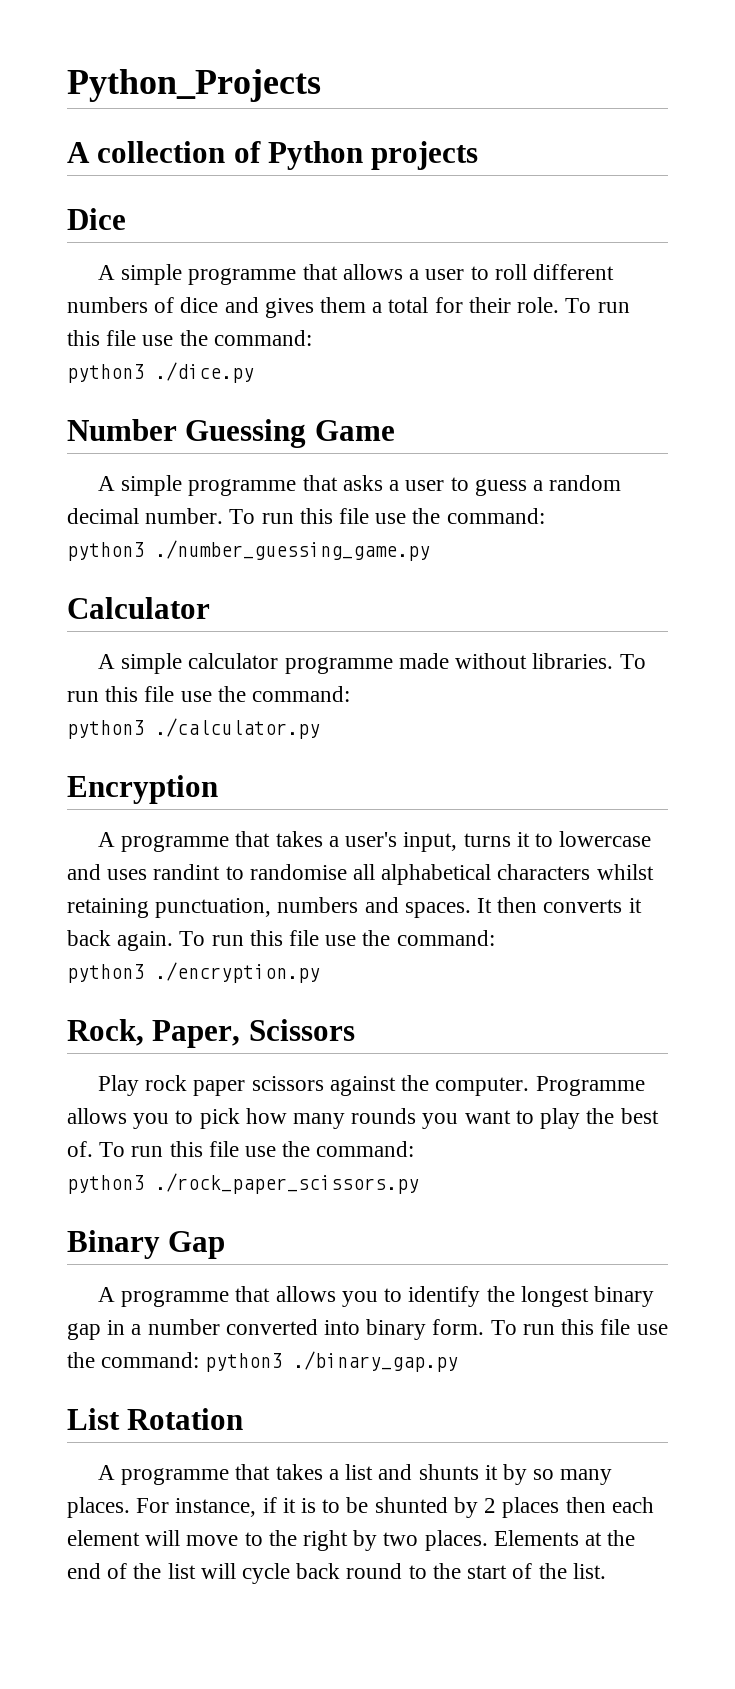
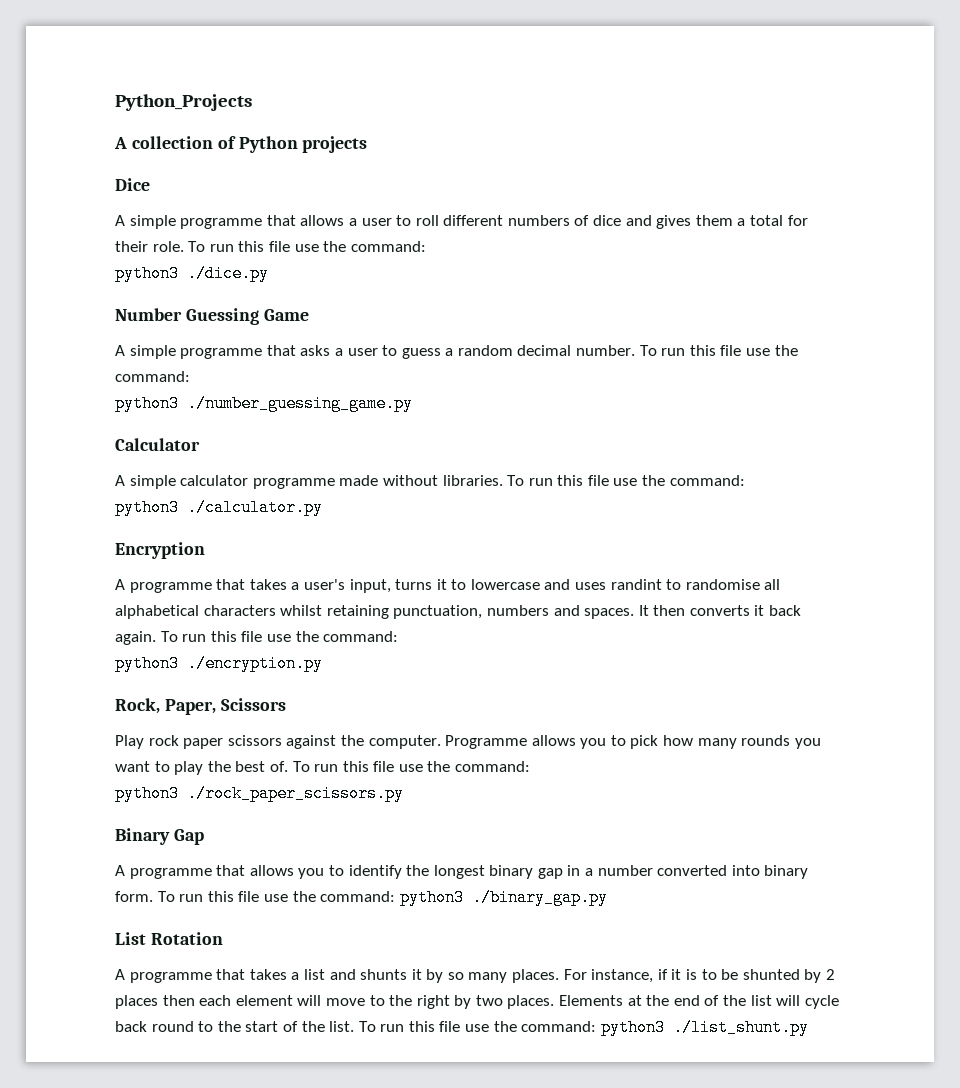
(606, 1571) none -> [358,1019,809,1036] To run this file use the command: python3 ./list_shunt.py

